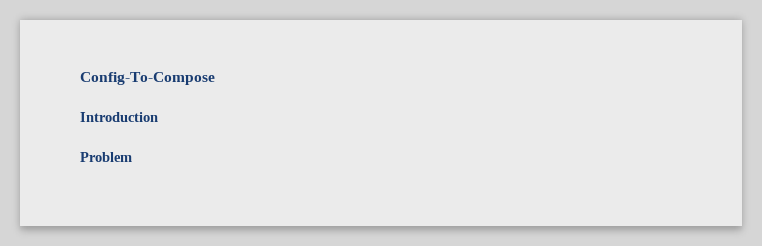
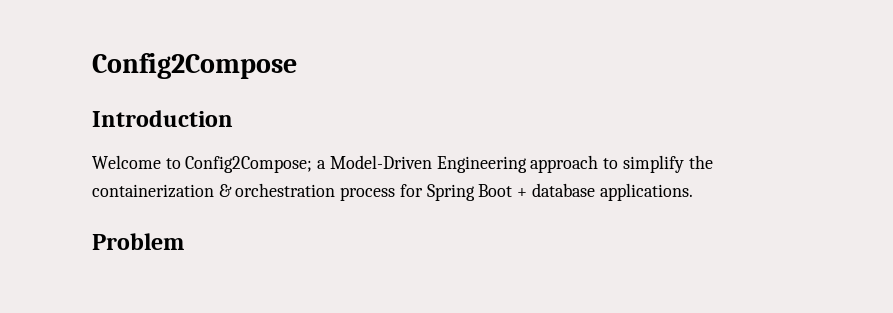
[80,72,215,85] Config-To-Compose -> [92,53,297,79] Config2Compose
(158, 117) none -> [92,155,713,173] [92,183,693,201] // Welcome to Config2Compose; a Model-Driven Engineering approach to simplify the containerization & orchestration process for Spring Boot + database applications.

